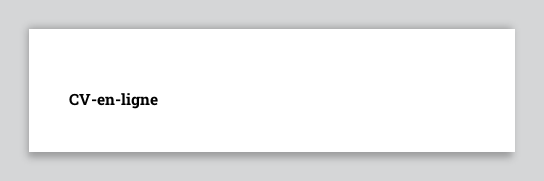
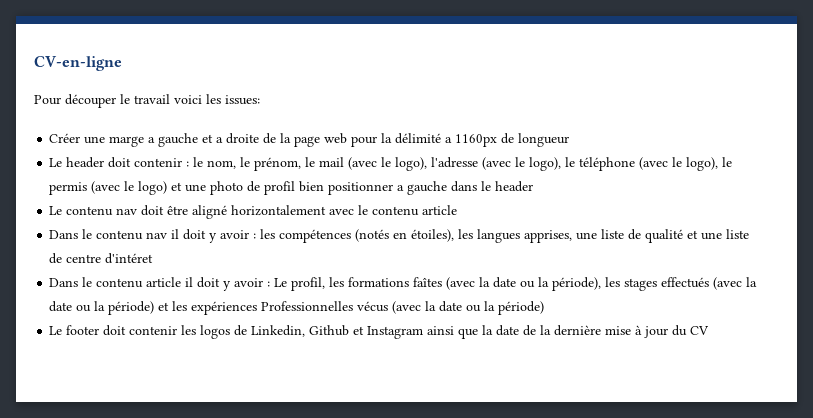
(158, 101) none -> [34,94,260,108] [49,133,570,147] [49,157,733,171] [49,181,534,195] [49,205,458,219] [49,229,750,243] [49,253,154,264] [49,277,758,291] [49,301,545,315] [49,325,710,339] // Pour découper le travail voici les issues: // Créer une marge a gauche et a droite de la page web pour la délimité a 1160px de longueur // Le header doit contenir : le nom, le prénom, le mail (avec le logo), l'adresse (avec le logo), le téléphone (avec le logo), le permis (avec le logo) et une photo de profil bien positionner a gauche dans le header // Le contenu nav doit être aligné horizontalement avec le contenu article // Dans le contenu nav il doit y avoir : les compétences (notés en étoiles), les langues apprises, une liste de qualité et une liste de centre d'intéret // Dans le contenu article il doit y avoir : Le profil, les formations faîtes (avec la date ou la période), les stages effectués (avec la date ou la période) et les expériences Professionnelles vécus (avec la date ou la période) // Le footer doit contenir les logos de Linkedin, Github et Instagram ainsi que la date de la dernière mise à jour du CV

